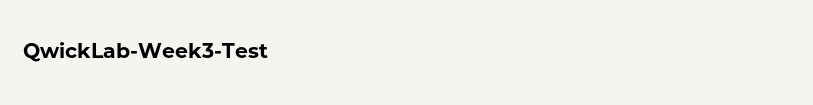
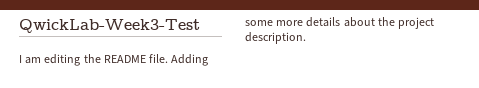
(268, 52) none -> [19,54,209,66] [245,17,435,29] [245,32,306,44] // I am editing the README file. Adding some more details about the project description.

